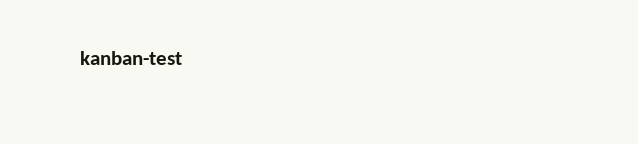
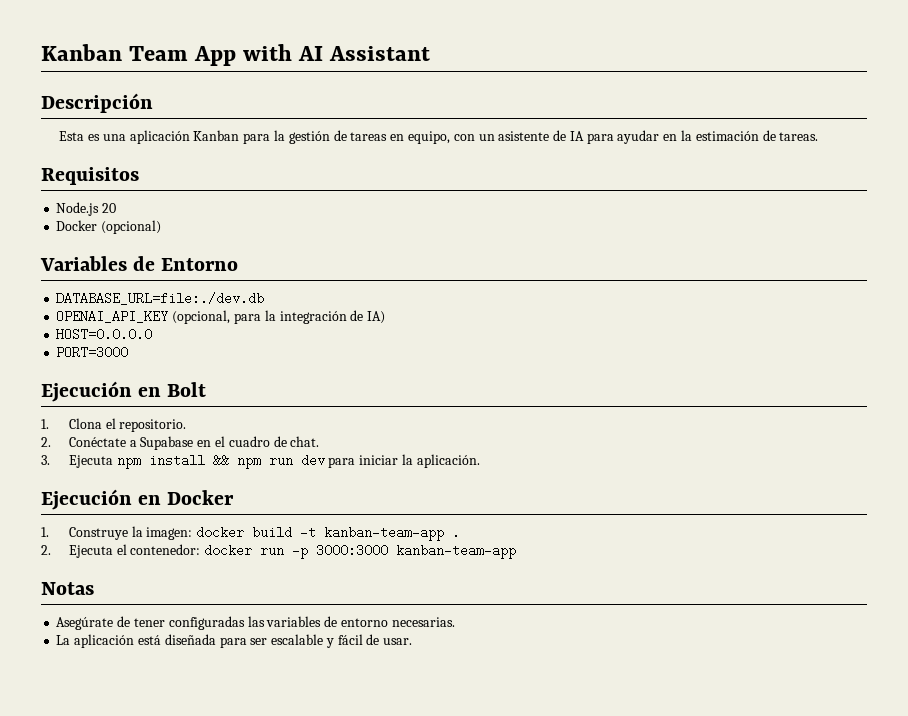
[80,51,182,65] kanban-test -> [41,44,431,66] [41,93,153,113] [59,130,819,144] [41,167,139,185] [56,202,117,216] [56,220,162,234] [40,256,239,271] [56,292,265,305] [56,310,386,324] [56,328,153,341] [56,346,129,359] [41,381,207,402] [41,418,187,432] [41,436,320,450] [41,454,480,469] [41,489,235,510] [41,526,461,541] [41,544,517,559] [41,582,94,595] [56,616,455,630] [56,634,413,648] Kanban Team App with AI Assistant // Descripción // Esta es una aplicación Kanban para la gestión de tareas en equipo, con un asistente de IA para ayudar en la estimación de tareas. // Requisitos // Node.js 20 // Docker (opcional) // Variables de Entorno // DATABASE_URL=file:./dev.db // OPENAI_API_KEY (opcional, para la integración de IA) // HOST=0.0.0.0 // PORT=3000 // Ejecución en Bolt // 1. Clona el repositorio. // 2. Conéctate a Supabase en el cuadro de chat. // 3. Ejecuta npm install && npm run dev para iniciar la aplicación. // Ejecución en Docker // 1. Construye la imagen: docker build -t kanban-team-app . // 2. Ejecuta el contenedor: docker run -p 3000:3000 kanban-team-app // Notas // Asegúrate de tener configuradas las variables de entorno necesarias. // La aplicación está diseñada para ser escalable y fácil de usar.

